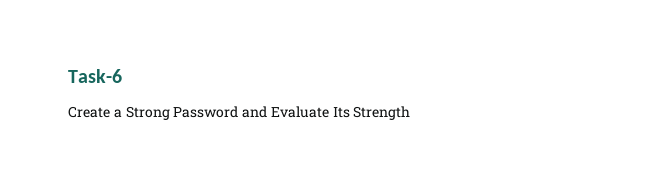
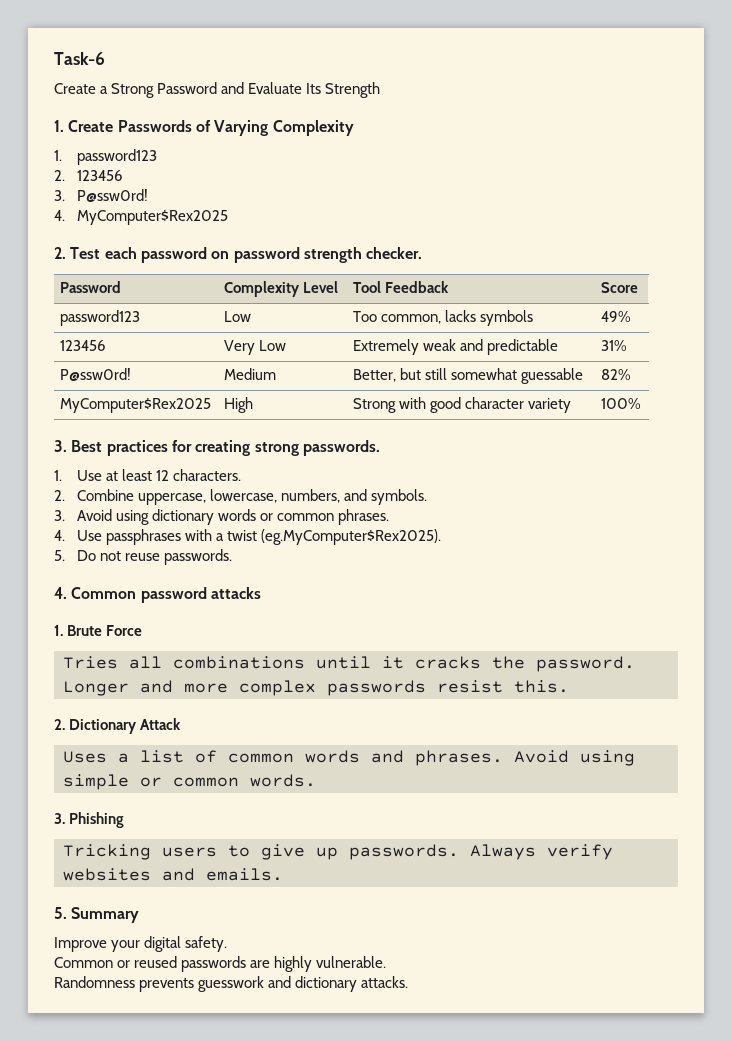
(411, 113) none -> [54,120,354,136] [54,149,157,165] [54,170,123,181] [54,189,148,202] [54,209,228,225] [54,247,423,263] [60,281,122,293] [224,281,339,297] [353,281,450,293] [601,282,639,293] [60,310,141,326] [224,311,252,322] [353,310,534,326] [601,311,632,322] [60,340,107,351] [224,340,287,355] [353,339,559,355] [601,340,628,351] [60,368,132,381] [224,368,277,380] [353,368,584,384] [601,369,632,380] [60,397,212,413] [224,397,254,413] [353,397,572,413] [601,398,642,409] [54,440,380,456] [54,469,241,481] [54,489,427,505] [54,509,390,525] [54,529,441,545] [54,549,232,565] [54,587,261,603] [54,625,143,636] [63,656,635,672] [63,680,569,696] [54,718,182,734] [63,750,635,766] [63,774,316,790] [54,812,125,828] [63,844,613,860] [63,868,283,881] [54,907,140,923] [54,936,228,952] [54,956,387,972] [54,976,409,992] // 1. Create Passwords of Varying Complexity // 1. password123 // 2. 123456 // 3. P@ssw0rd! // 4. MyComputer$Rex2025 // 2. Test each password on password strength checker. // Password | Complexity Level | Tool Feedback | Score // password123 | Low | Too common, lacks symbols | 49% // 123456 | Very Low | Extremely weak and predictable | 31% // P@ssw0rd! | Medium | Better, but still somewhat guessable | 82% // MyComputer$Rex2025 | High | Strong with good character variety | 100% // 3. Best practices for creating strong passwords. // 1. Use at least 12 characters. // 2. Combine uppercase, lowercase, numbers, and symbols. // 3. Avoid using dictionary words or common phrases. // 4. Use passphrases with a twist (eg.MyComputer$Rex2025). // 5. Do not reuse passwords. // 4. Common password attacks // 1. Brute Force // Tries all combinations until it cracks the password. Longer and more complex passwords resist this. // 2. Dictionary Attack // Uses a list of common words and phrases. Avoid using simple or common words. // 3. Phishing // Tricking users to give up passwords. Always verify websites and emails. // 5. Summary // Improve your digital safety. // Common or reused passwords are highly vulnerable. // Randomness prevents guesswork and dictionary attacks.

